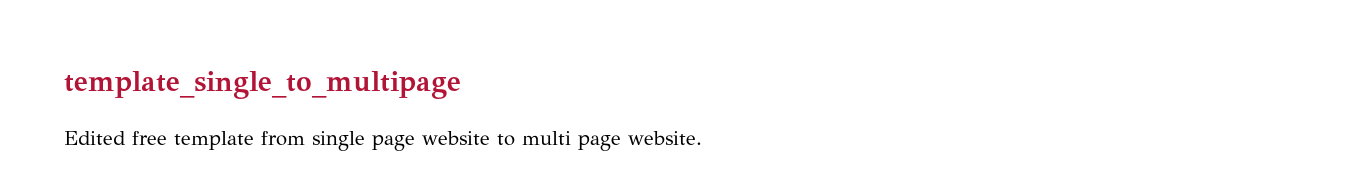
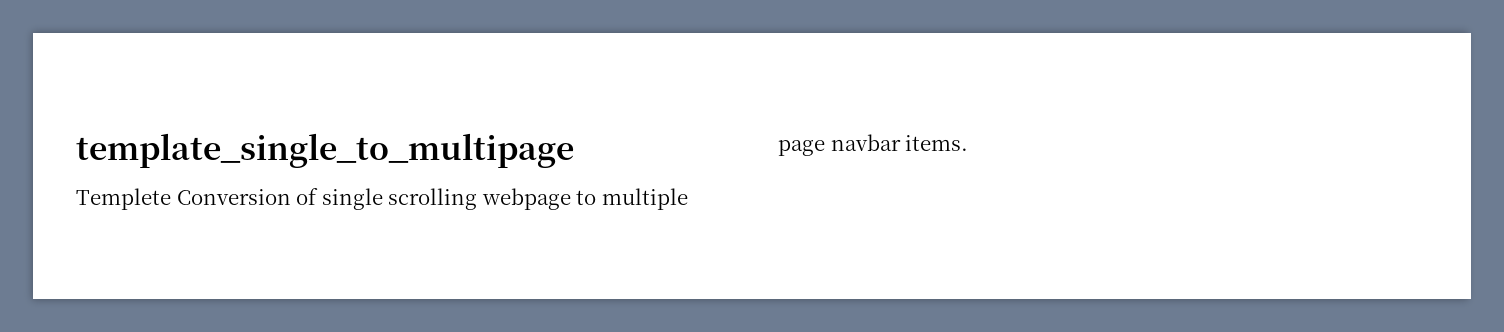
[64,131,702,151] Edited free template from single page website to multi page website. -> [76,188,688,210] [778,134,969,156] Templete Conversion of single scrolling webpage to multiple page navbar items.

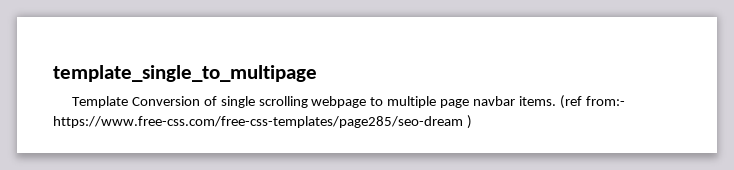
[76,188,171,210] Templete -> [71,96,128,108] Template
(969, 143) none -> [559,95,625,109] [53,115,472,129] (ref from:- https://www.free-css.com/free-css-templates/page285/seo-dream )

